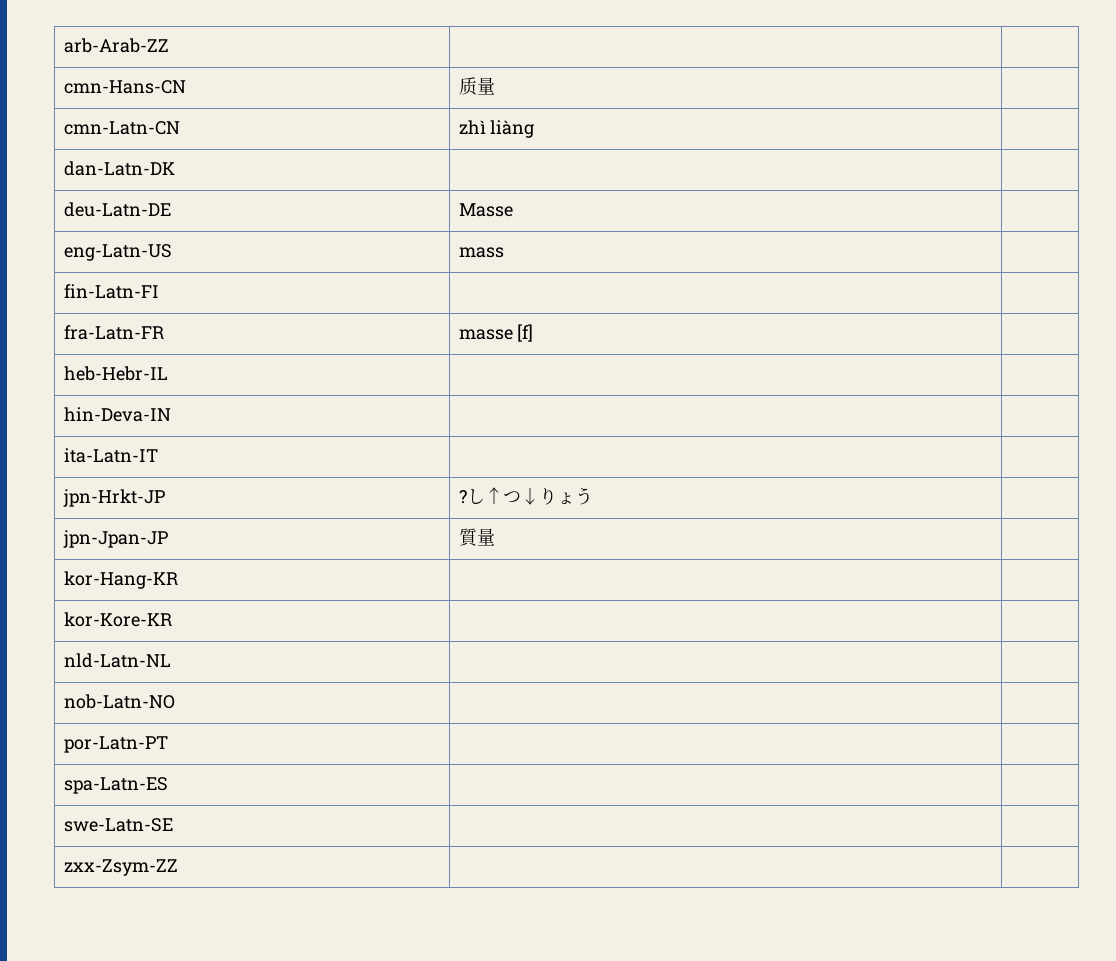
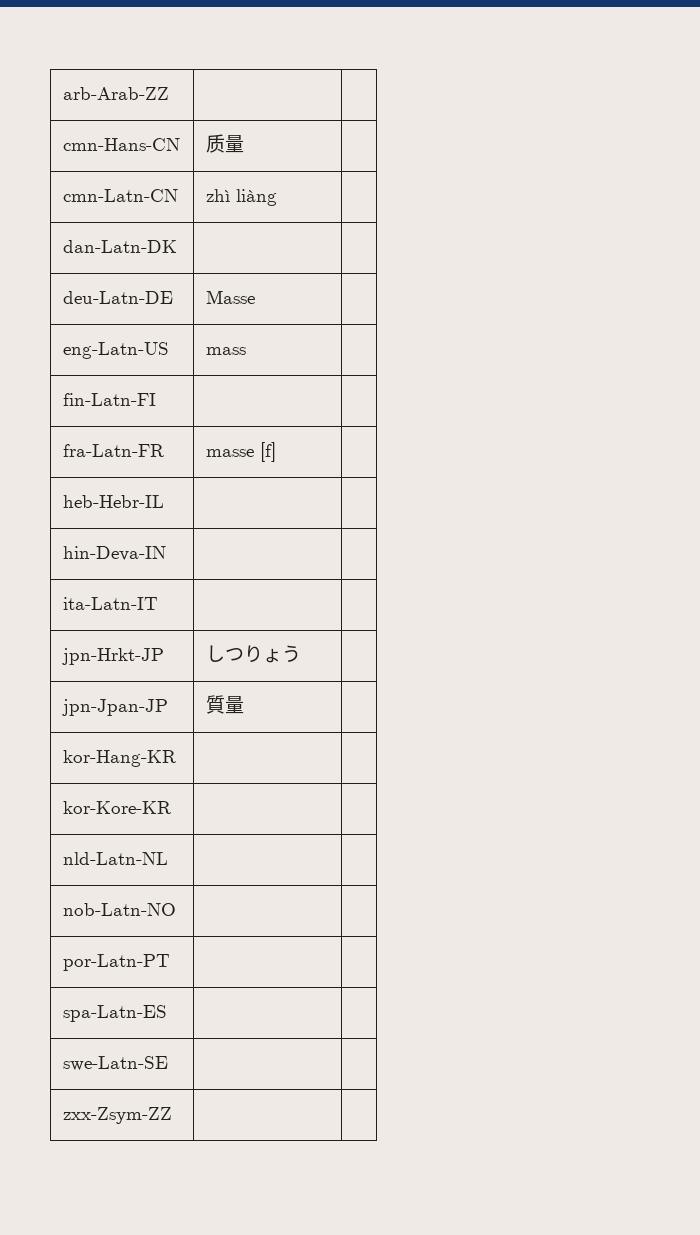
[458,487,539,505] ?し↑つ↓ -> [205,645,244,662] しつ

